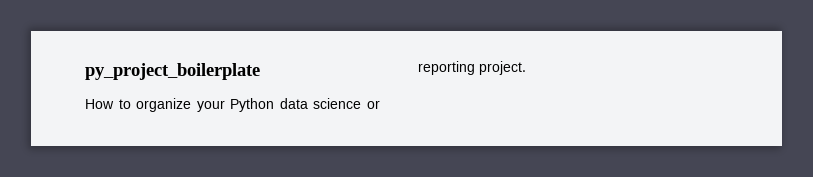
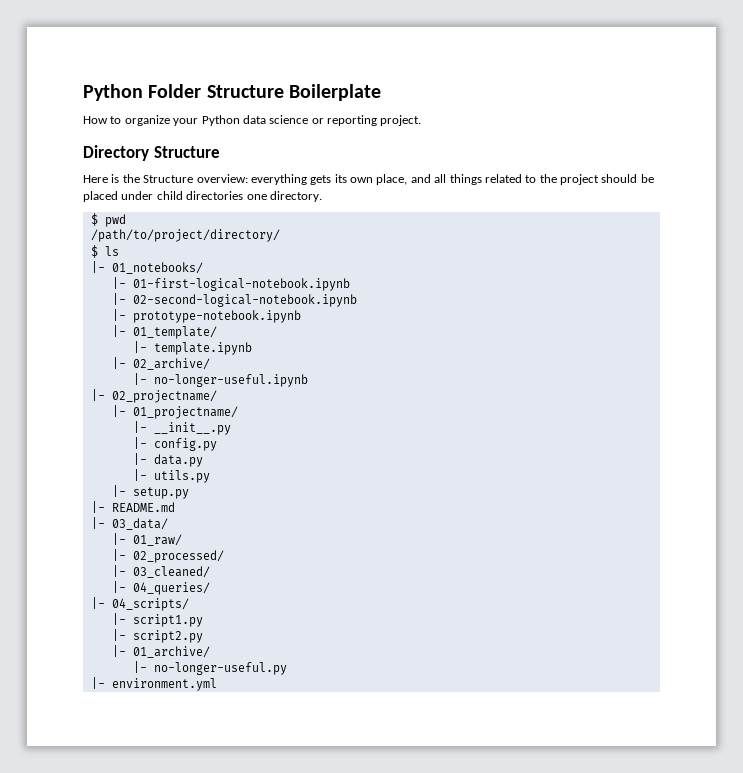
[85,63,260,80] py_project_boilerplate -> [83,84,381,101] Python Folder Structure Boilerplate
(526, 68) none -> [83,145,220,161] [83,174,654,185] [83,191,322,202] [90,213,126,227] [90,229,280,242] [90,245,119,258] [90,261,203,274] [111,277,350,291] [111,293,357,307] [111,309,301,323] [111,325,217,339] [132,341,252,355] [111,357,210,370] [132,373,308,387] [90,389,217,403] [111,405,238,419] [132,421,231,435] [132,437,217,451] [132,453,203,467] [132,469,210,483] [111,485,189,499] [90,501,175,513] [90,517,168,530] [111,533,182,546] [111,549,224,563] [111,565,210,578] [111,581,210,595] [90,597,189,611] [111,613,203,627] [111,629,203,643] [111,645,210,658] [132,661,287,675] [90,677,217,691] // Directory Structure // Here is the Structure overview: everything gets its own place, and all things related to the project should be placed under child directories one directory. // $ pwd // /path/to/project/directory/ // $ ls // |- 01_notebooks/ // |- 01-first-logical-notebook.ipynb // |- 02-second-logical-notebook.ipynb // |- prototype-notebook.ipynb // |- 01_template/ // |- template.ipynb // |- 02_archive/ // |- no-longer-useful.ipynb // |- 02_projectname/ // |- 01_projectname/ // |- __init__.py // |- config.py // |- data.py // |- utils.py // |- setup.py // |- README.md // |- 03_data/ // |- 01_raw/ // |- 02_processed/ // |- 03_cleaned/ // |- 04_queries/ // |- 04_scripts/ // |- script1.py // |- script2.py // |- 01_archive/ // |- no-longer-useful.py // |- environment.yml

